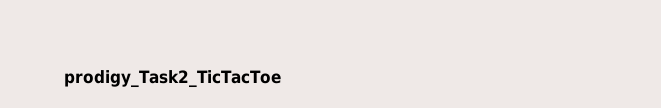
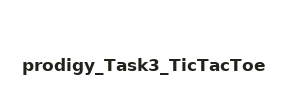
[64,70,281,88] prodigy_Task2_TicTacToe -> [22,58,266,75] prodigy_Task3_TicTacToe

